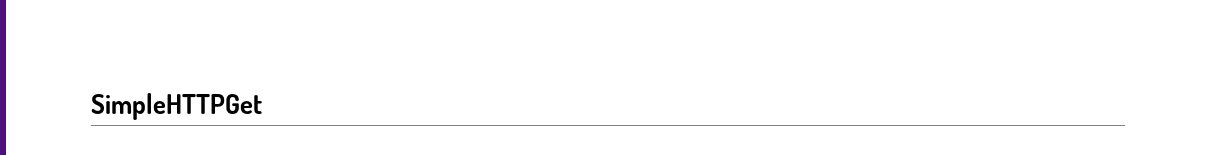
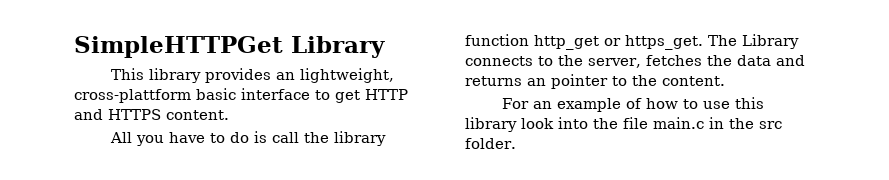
(262, 106) none -> [290,36,385,58] [111,68,395,83] [74,88,408,103] [74,109,229,120] [110,131,387,146] [465,34,799,50] [465,55,805,68] [465,74,725,89] [502,97,765,112] [465,117,782,132] [465,138,516,149] Library // This library provides an lightweight, cross-plattform basic interface to get HTTP and HTTPS content. // All you have to do is call the library function http_get or https_get. The Library connects to the server, fetches the data and returns an pointer to the content. // For an example of how to use this library look into the file main.c in the src folder.

